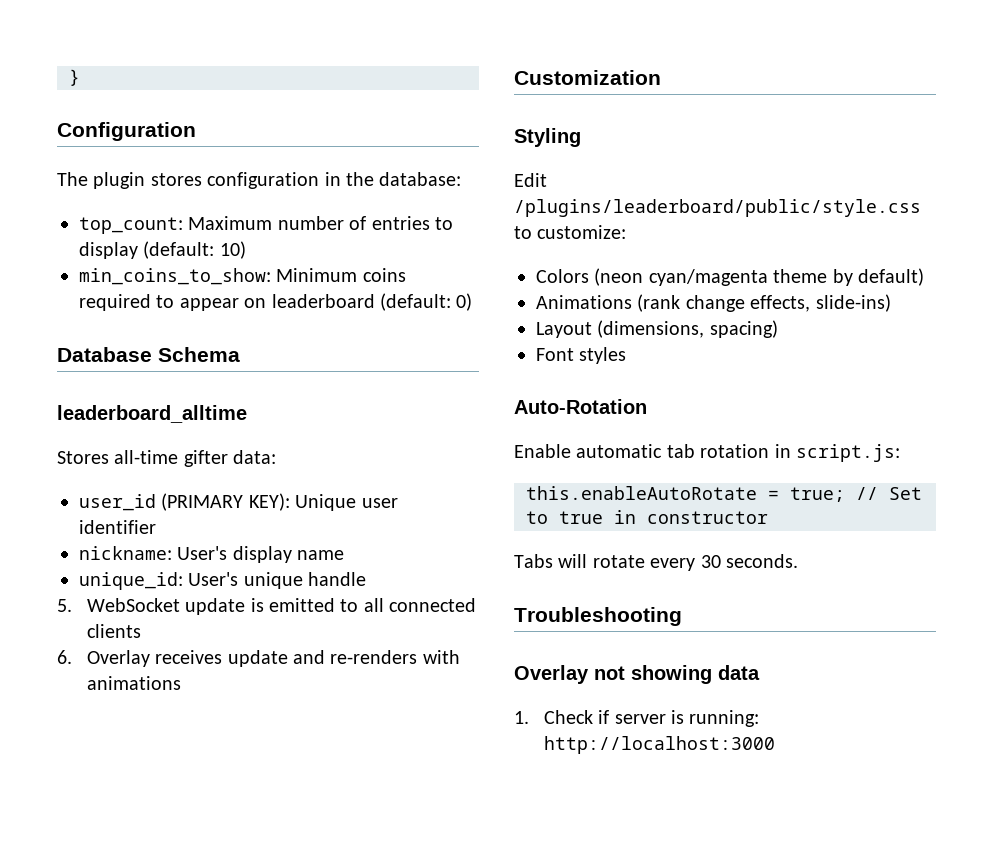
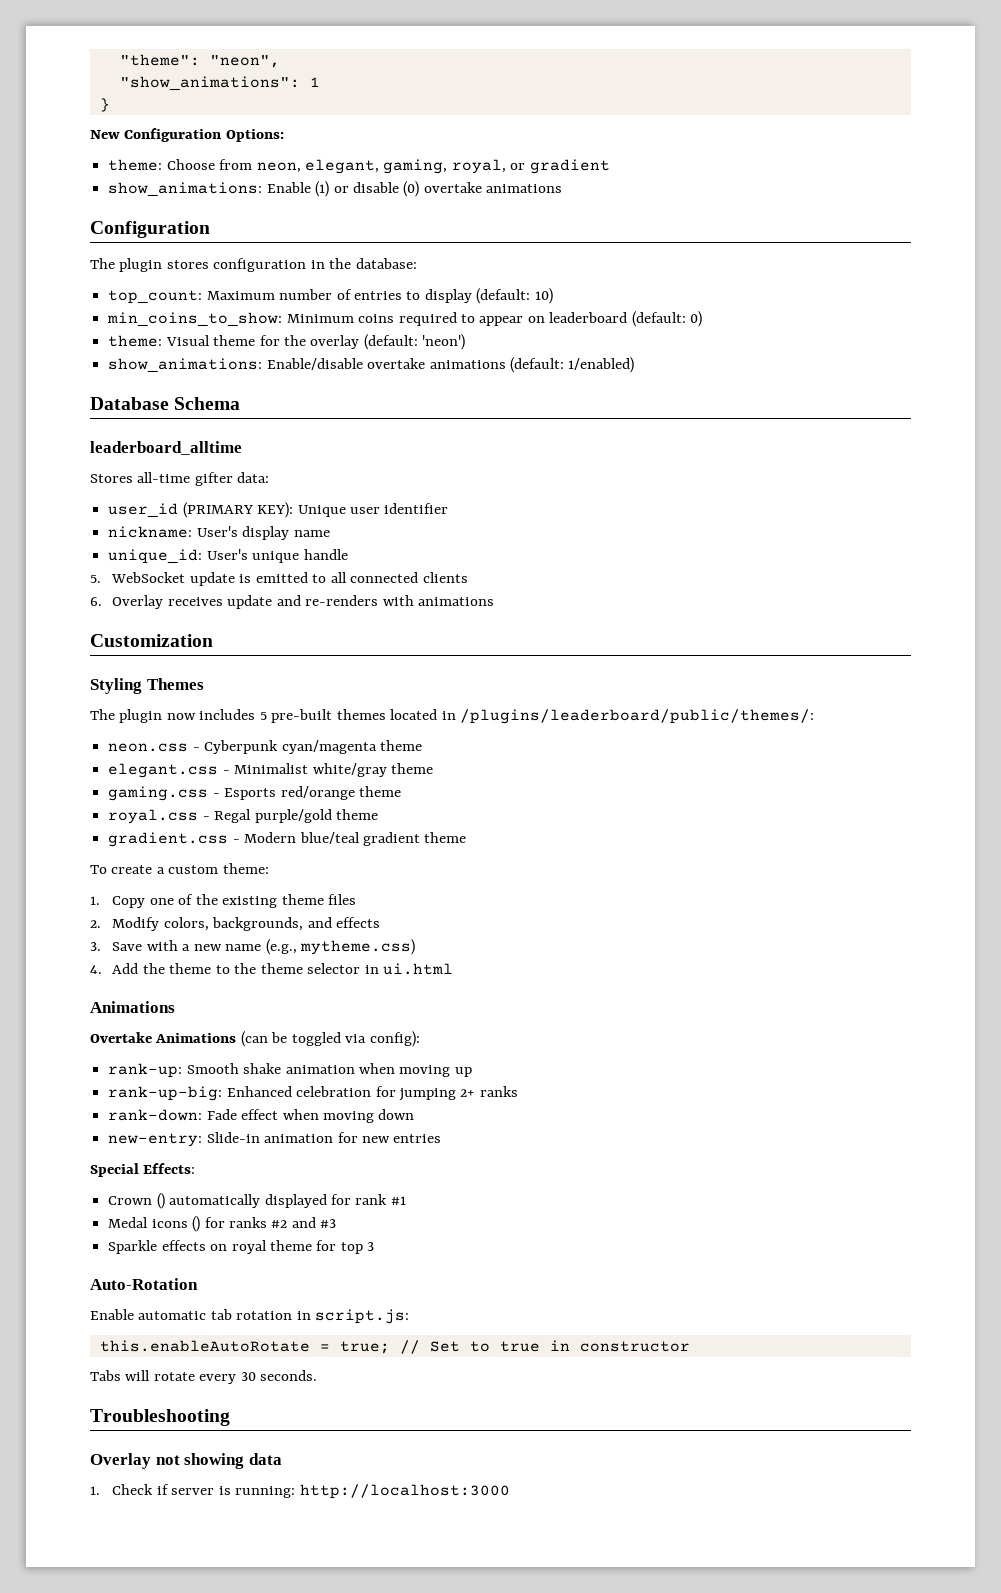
[69,69,80,86] } -> [119,54,280,68] [119,76,320,91] [99,98,110,112] [90,128,284,142] [108,159,610,174] [108,181,563,197] "theme": "neon", // "show_animations": 1 // } // New Configuration Options: // theme: Choose from neon, elegant, gaming, royal, or gradient // show_animations: Enable (1) or disable (0) overtake animations
(473, 302) none -> [108,334,466,350] [108,357,635,373] // theme: Visual theme for the overlay (default: 'neon') // show_animations: Enable/disable overtake animations (default: 1/enabled)
[514,173,547,187] [514,199,921,217] [514,225,627,239] [536,268,924,286] [536,294,891,312] [536,320,778,338] [536,347,627,364] // Edit /plugins/leaderboard/public/style.css to customize: // Colors (neon cyan/magenta theme by default) // Animations (rank change effects, slide-ins) // Layout (dimensions, spacing) // Font styles -> [146,678,204,690] [90,709,815,724] [108,740,422,754] [108,763,433,778] [108,786,401,801] [108,809,378,824] [108,832,467,847] [90,863,269,874] [90,894,357,908] [90,917,381,931] [90,939,416,955] [90,963,454,975] [90,1001,175,1013] [90,1031,420,1047] [108,1063,472,1078] [108,1086,518,1101] [108,1109,415,1123] [108,1132,442,1147] [90,1163,196,1177] [108,1193,406,1209] [108,1216,337,1232] [108,1240,375,1254] Themes // The plugin now includes 5 pre-built themes located in /plugins/leaderboard/public/themes/: // neon.css - Cyberpunk cyan/magenta theme // elegant.css - Minimalist white/gray theme // gaming.css - Esports red/orange theme // royal.css - Regal purple/gold theme // gradient.css - Modern blue/teal gradient theme // To create a custom theme: // 1. Copy one of the existing theme files // 2. Modify colors, backgrounds, and effects // 3. Save with a new name (e.g., mytheme.css) // 4. Add the theme to the theme selector in ui.html // Animations // Overtake Animations (can be toggled via config): // rank-up: Smooth shake animation when moving up // rank-up-big: Enhanced celebration for jumping 2+ ranks // rank-down: Fade effect when moving down // new-entry: Slide-in animation for new entries // Special Effects: // Crown () automatically displayed for rank #1 // Medal icons () for ranks #2 and #3 // Sparkle effects on royal theme for top 3

